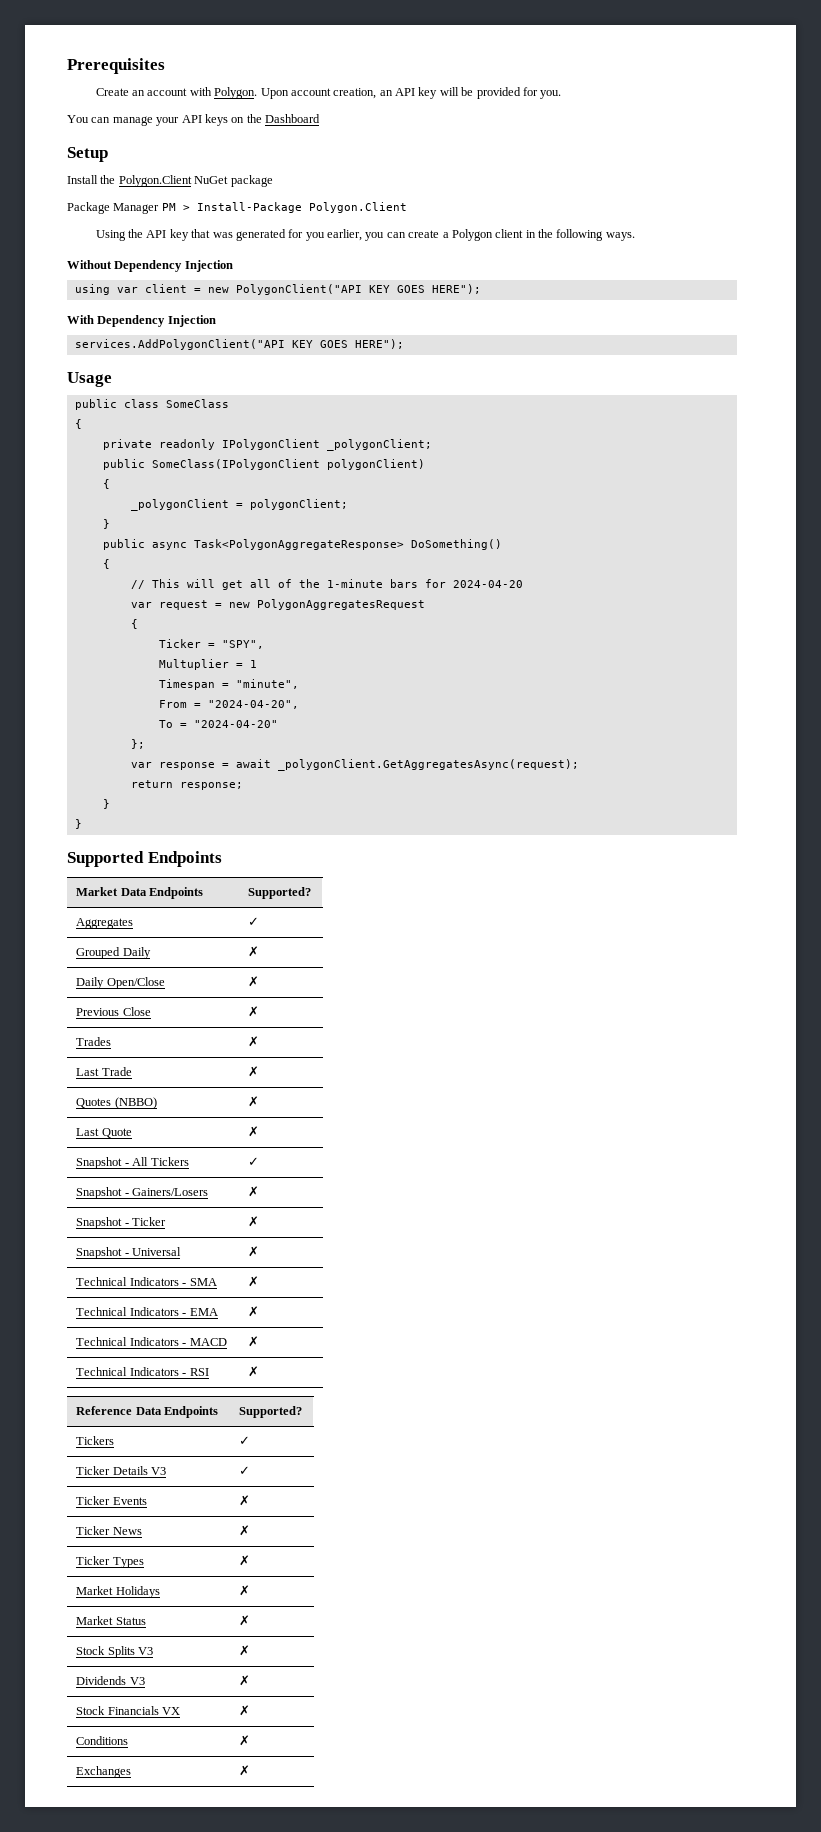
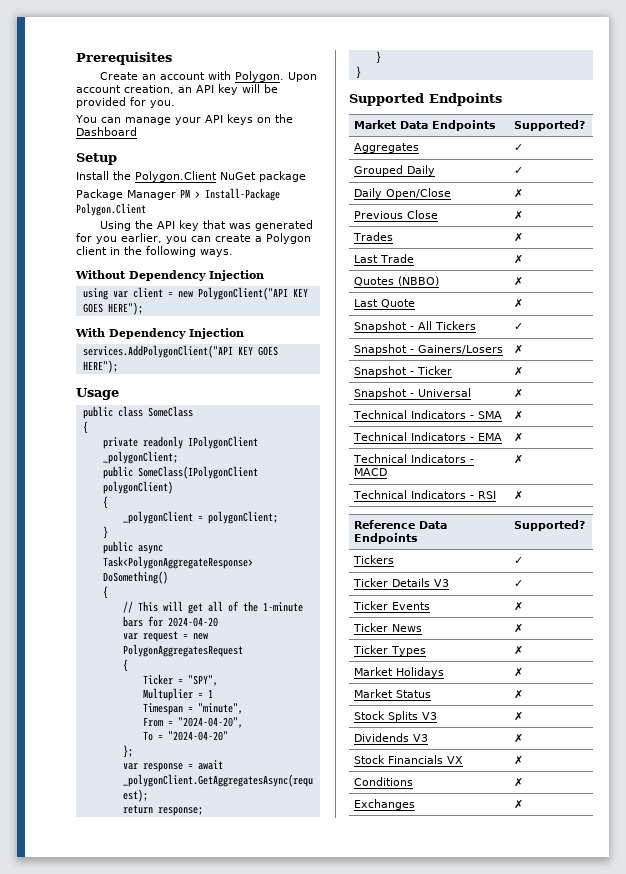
[248,946,260,957] ✗ -> [514,167,524,174] ✓

